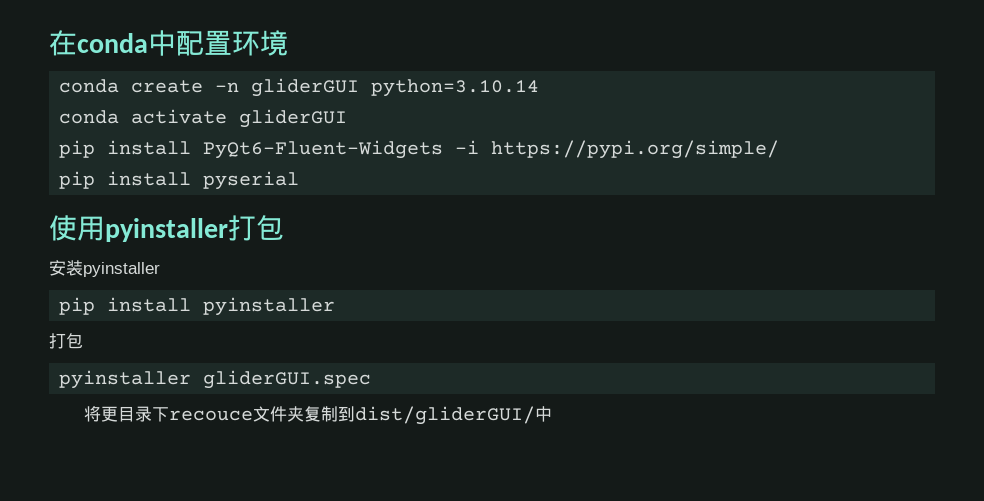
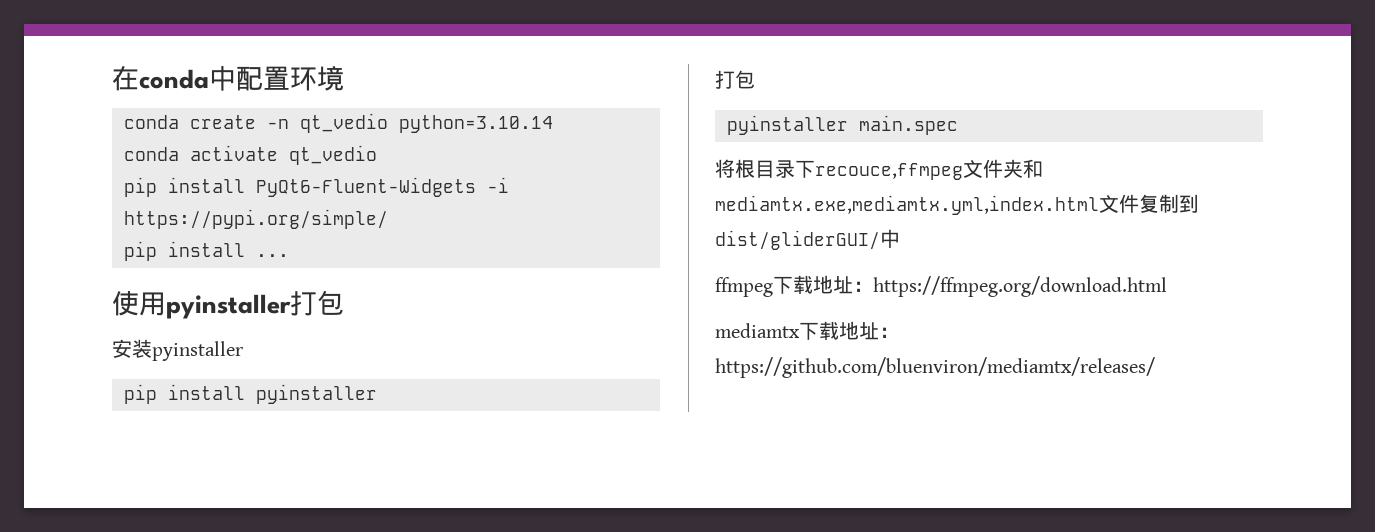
[251,78,360,97] gliderGUI -> [300,113,388,133] qt_vedio
[239,109,348,128] gliderGUI -> [289,145,377,165] qt_vedio
[203,171,300,190] pyserial -> [256,254,289,257] ...
[203,370,372,389] gliderGUI.spec -> [859,115,958,135] main.spec
[100,406,552,425] 更目录下recouce文件夹复制到dist/gliderGUI/中 -> [735,159,1043,180] [715,194,1199,215] [715,229,900,250] [715,275,1167,297] [715,321,899,340] [715,357,1155,378] 根目录下recouce,ffmpeg文件夹和mediamtx.exe,mediamtx.yml,index.html文件复制到dist/gliderGUI/中 // ffmpeg下载地址：https://ffmpeg.org/download.html // mediamtx下载地址：https://github.com/bluenviron/mediamtx/releases/

